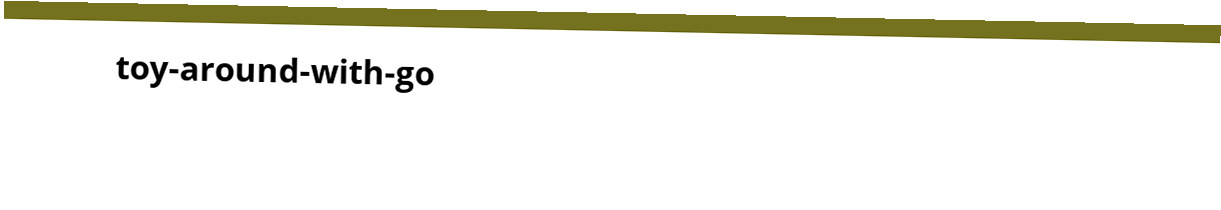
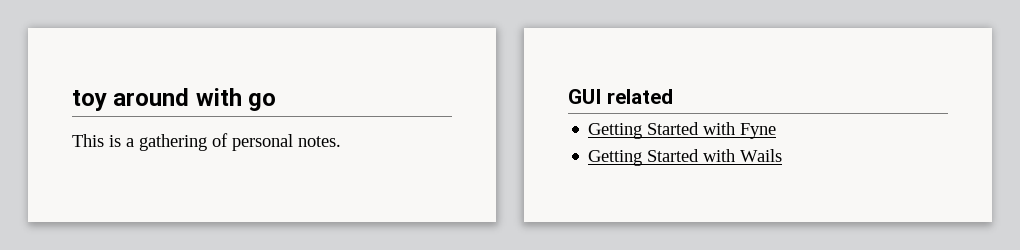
[115,54,435,94] toy-around-with-go -> [72,88,277,111] [72,133,341,151] [568,89,673,104] [588,122,777,139] [588,149,783,166] toy around with go // This is a gathering of personal notes. // GUI related // Getting Started with Fyne // Getting Started with Wails

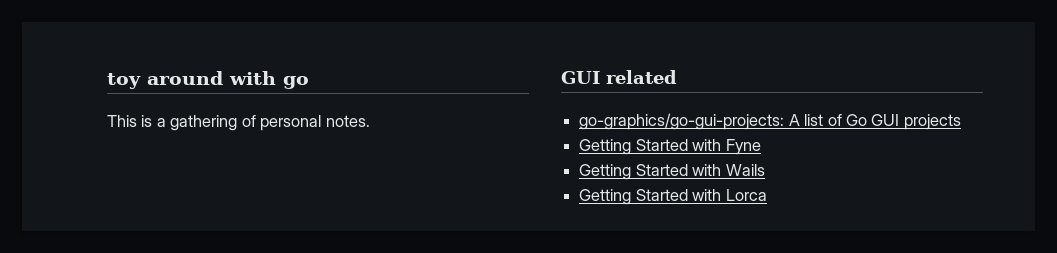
(673, 96) none -> [579,113,961,130] // go-graphics/go-gui-projects: A list of Go GUI projects
(783, 155) none -> [579,189,767,205] // Getting Started with Lorca

